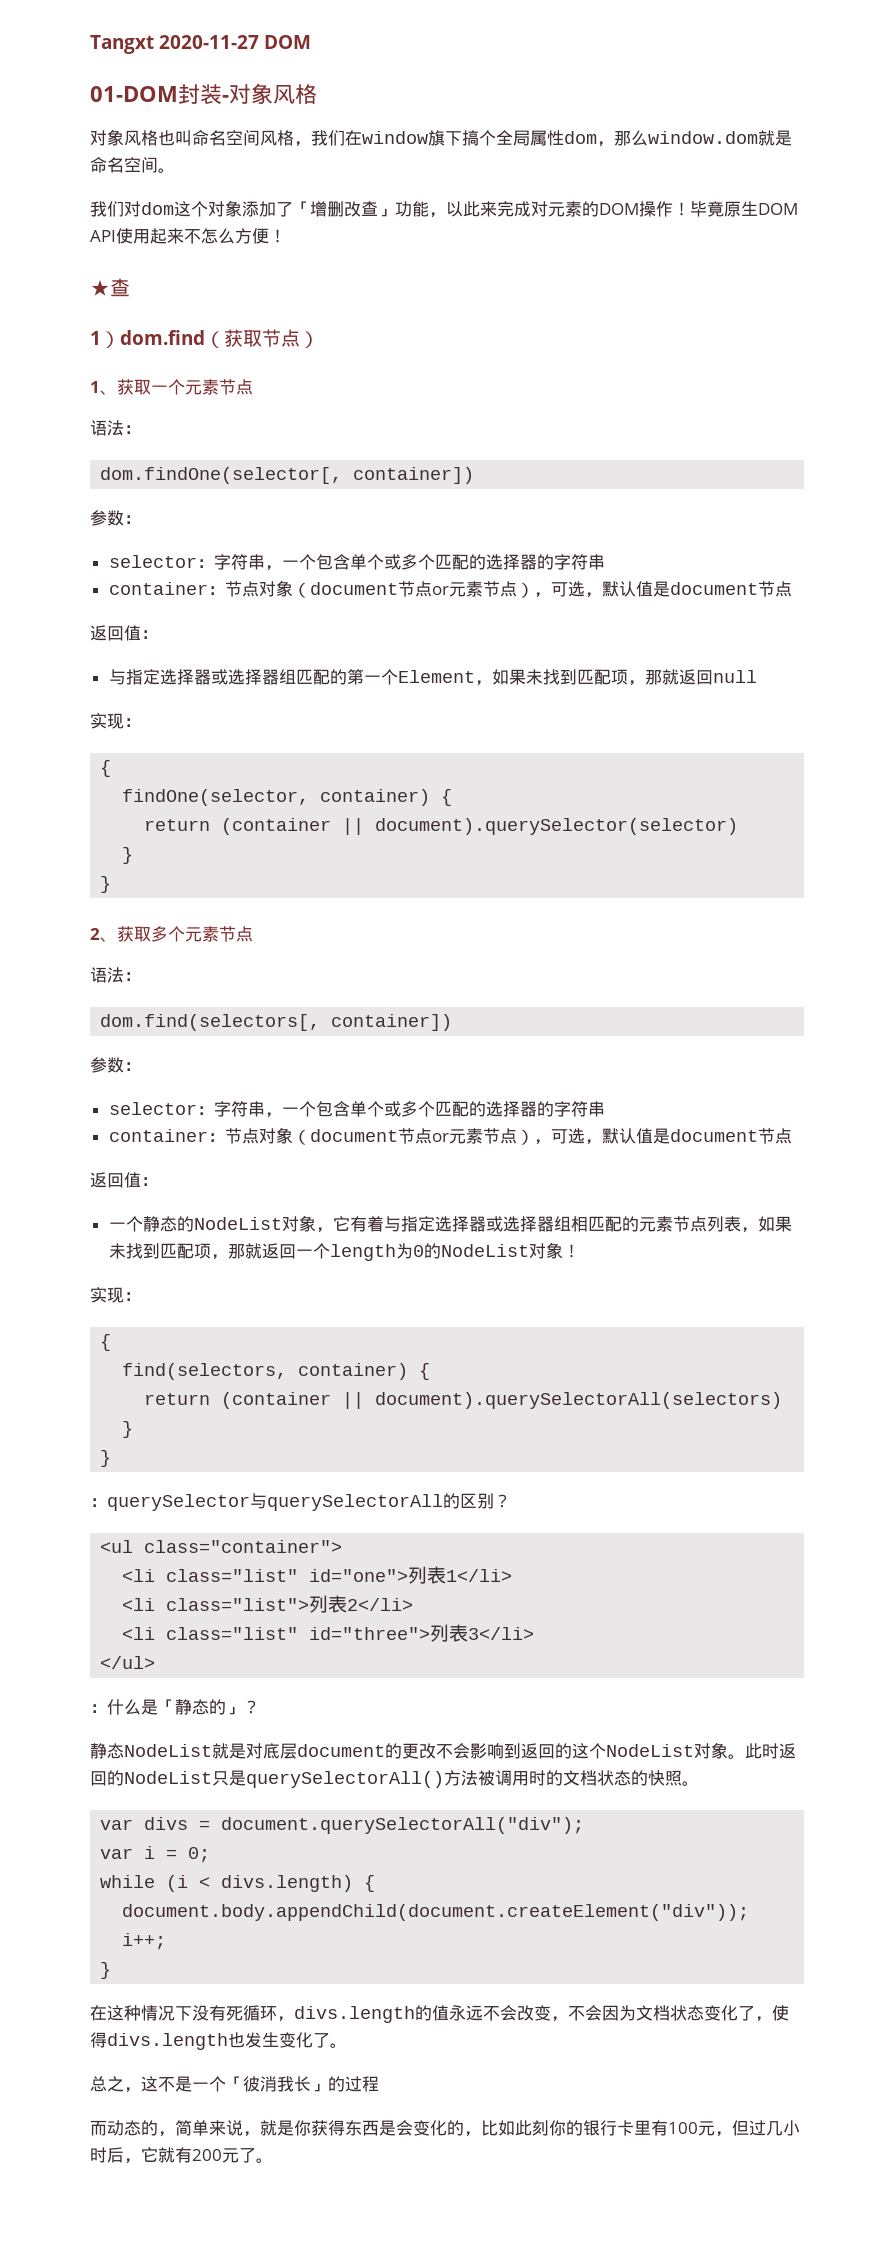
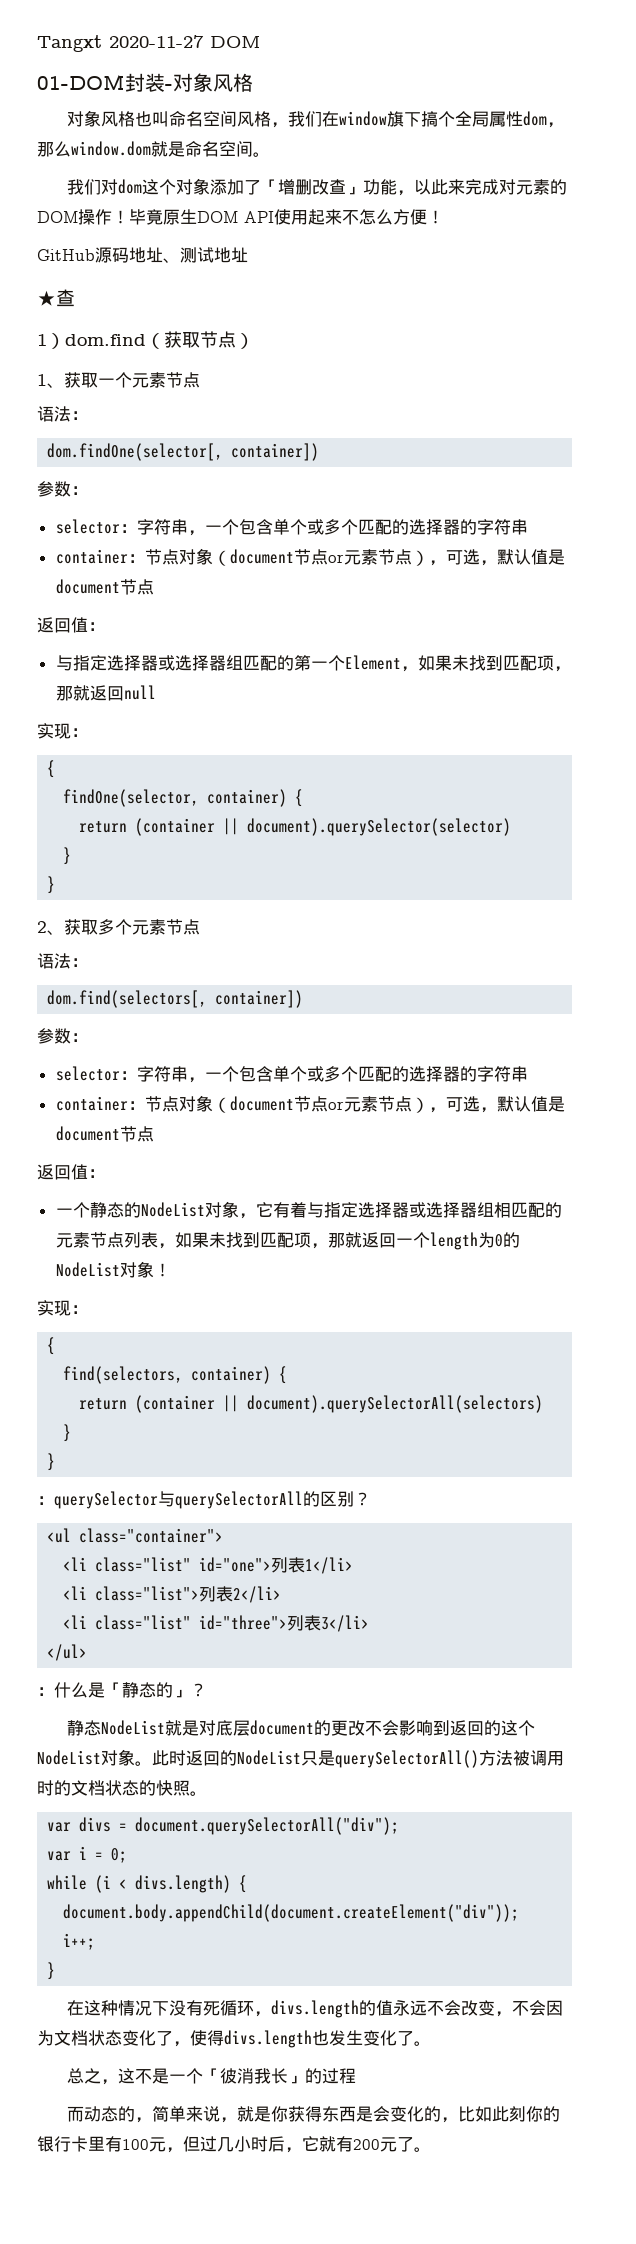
(286, 236) none -> [37,247,248,263] // GitHub源码地址、测试地址

